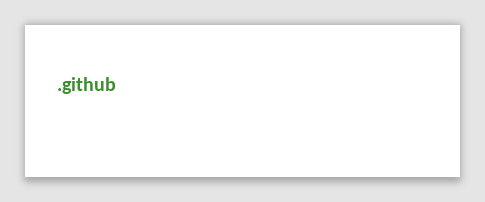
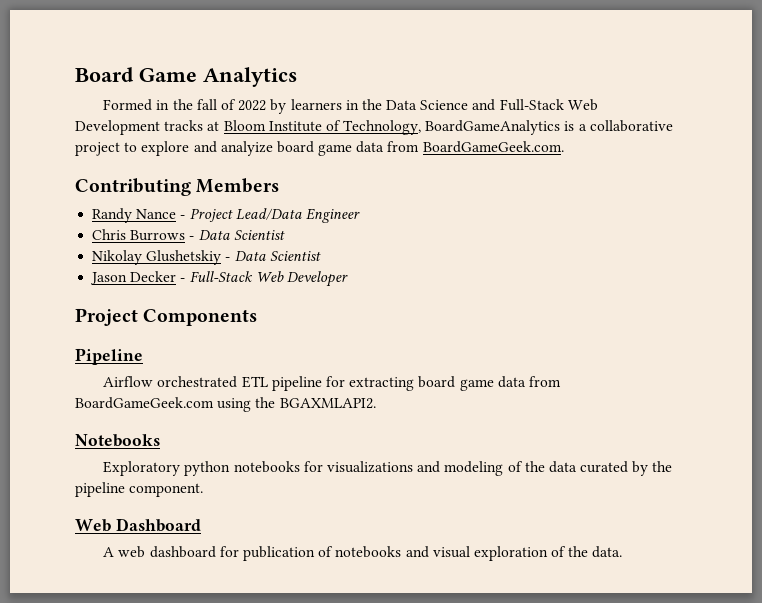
[57,77,116,94] .github -> [75,67,297,87] [103,99,598,114] [75,120,673,135] [75,141,564,156] [75,178,280,196] [92,208,360,223] [92,229,285,241] [92,250,321,265] [90,271,348,287] [75,308,258,326] [75,348,143,365] [103,376,561,391] [75,397,376,412] [75,434,160,447] [103,461,673,476] [75,482,204,497] [75,518,201,532] [103,546,623,561] Board Game Analytics // Formed in the fall of 2022 by learners in the Data Science and Full-Stack Web Development tracks at Bloom Institute of Technology, BoardGameAnalytics is a collaborative project to explore and analyize board game data from BoardGameGeek.com. // Contributing Members // Randy Nance - Project Lead/Data Engineer // Chris Burrows - Data Scientist // Nikolay Glushetskiy - Data Scientist // Jason Decker - Full-Stack Web Developer // Project Components // Pipeline // Airflow orchestrated ETL pipeline for extracting board game data from BoardGameGeek.com using the BGAXMLAPI2. // Notebooks // Exploratory python notebooks for visualizations and modeling of the data curated by the pipeline component. // Web Dashboard // A web dashboard for publication of notebooks and visual exploration of the data.

